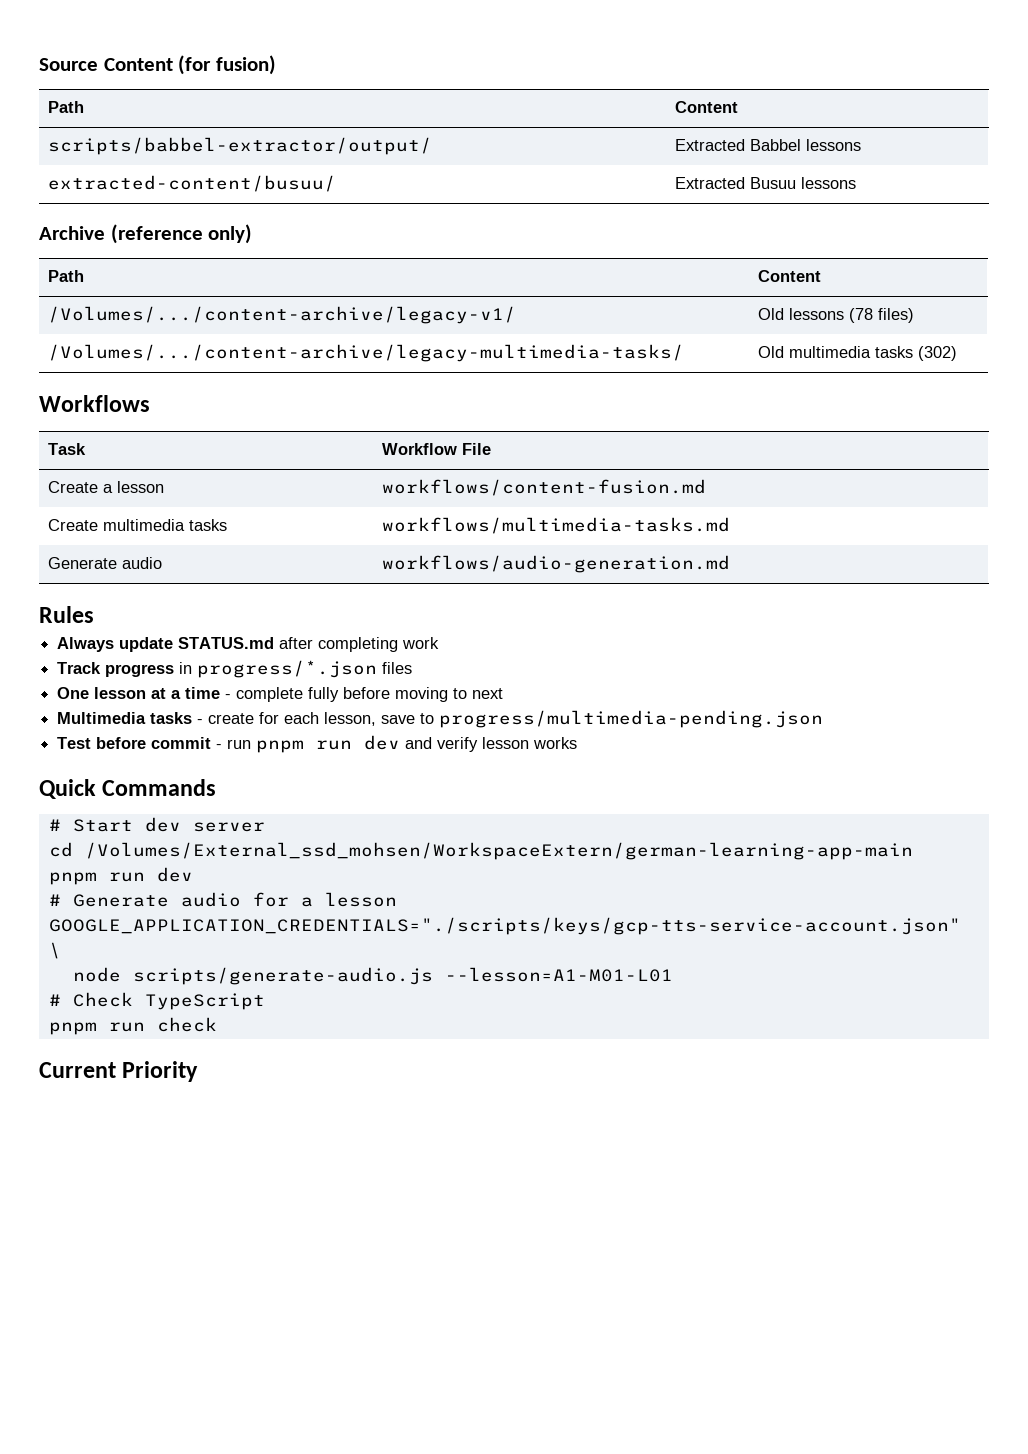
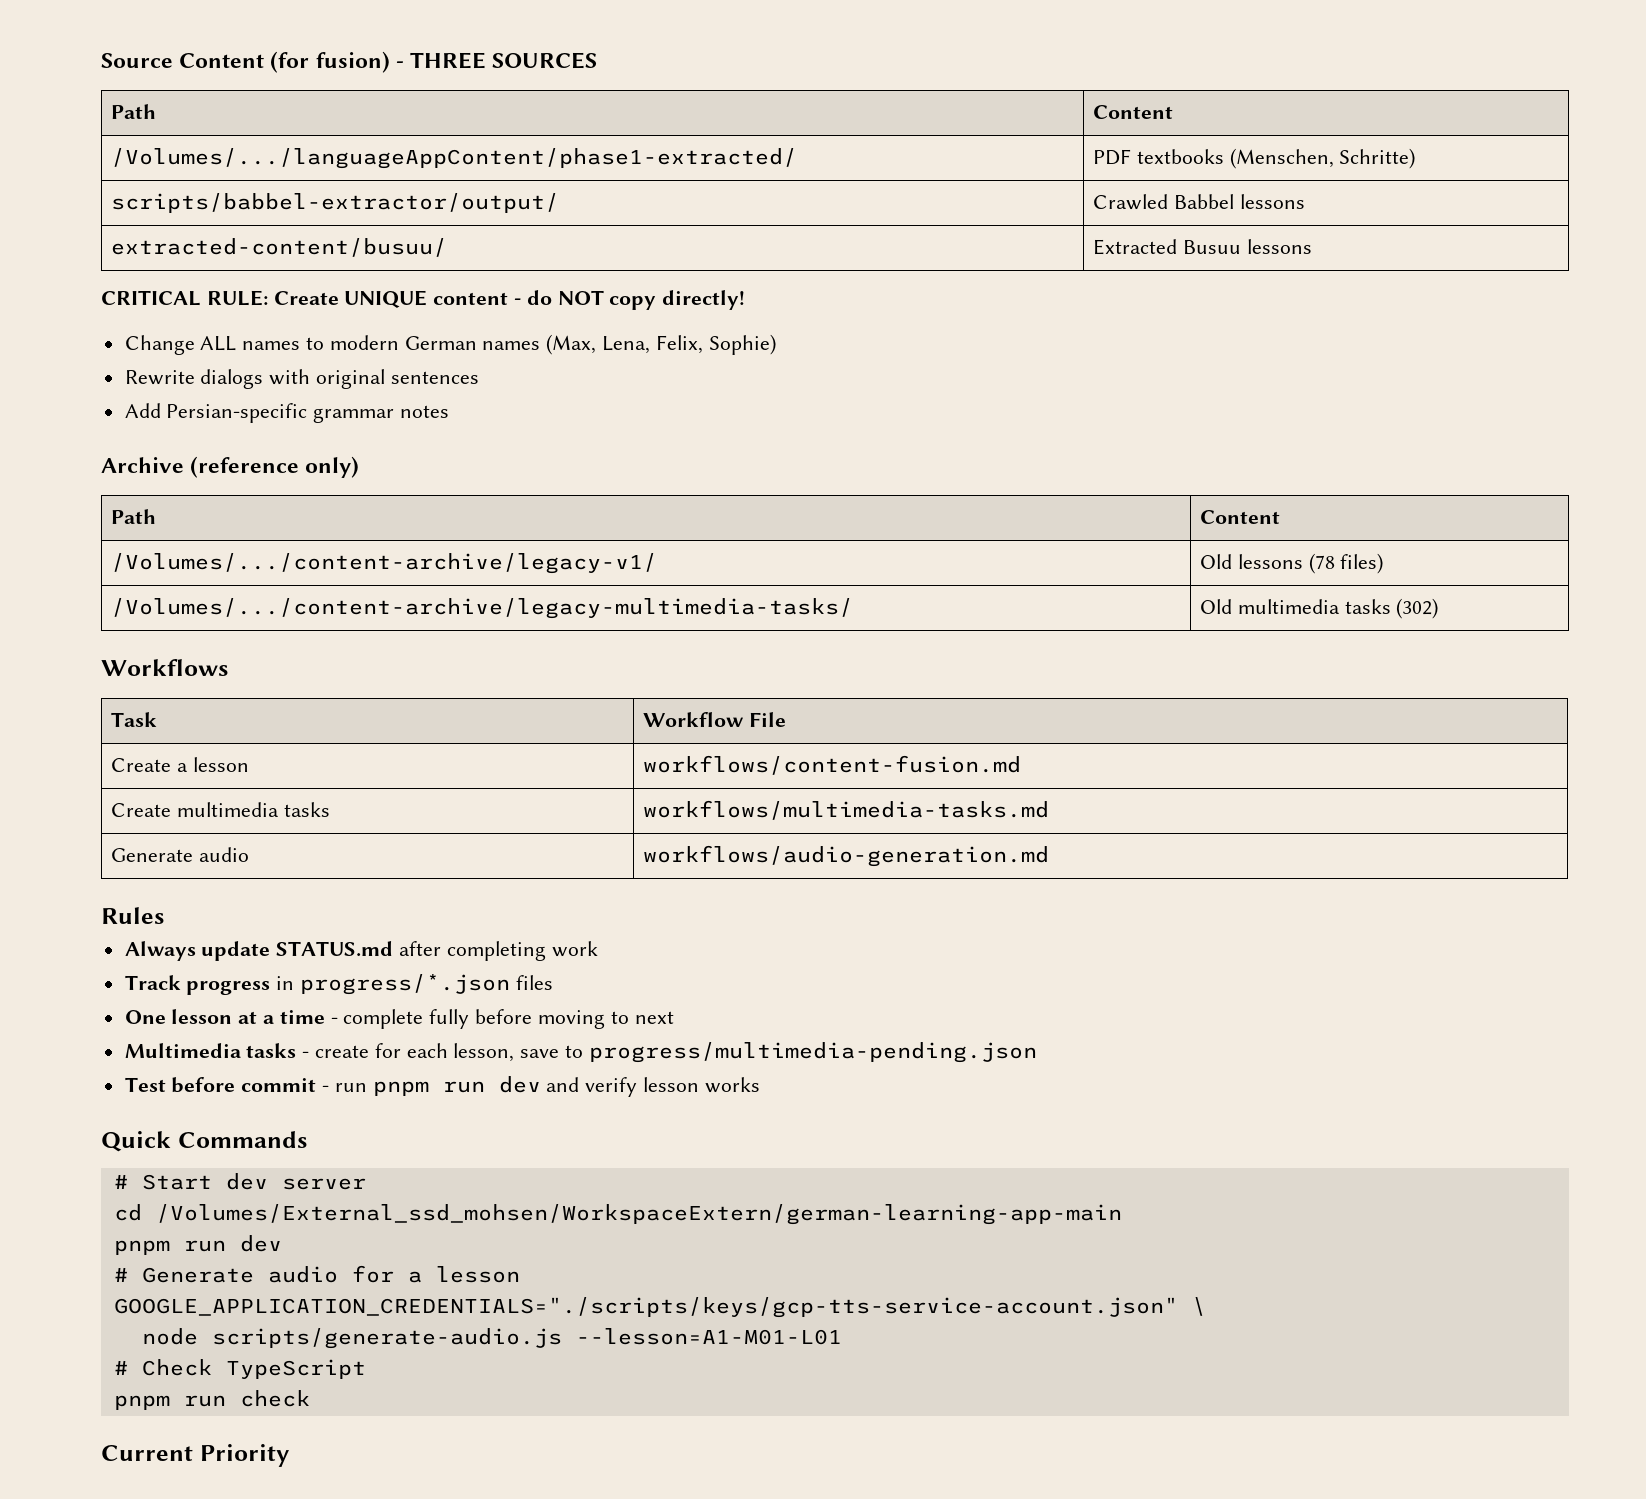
[47,101,84,113] [674,101,738,113] // Path | Content -> [395,52,598,69] [111,104,157,119] [1093,105,1174,119] [111,148,798,169] [1093,148,1416,169] - THREE SOURCES // Path | Content // /Volumes/.../languageAppContent/phase1-extracted/ | PDF textbooks (Menschen, Schritte)
[674,139,745,151] Extracted -> [1093,194,1169,210] Crawled
(856, 183) none -> [101,290,746,310] [124,334,776,355] [124,369,479,389] [124,403,450,423] // CRITICAL RULE: Create UNIQUE content - do NOT copy directly! // Change ALL names to modern German names (Max, Lena, Felix, Sophie) // Rewrite dialogs with original sentences // Add Persian-specific grammar notes

